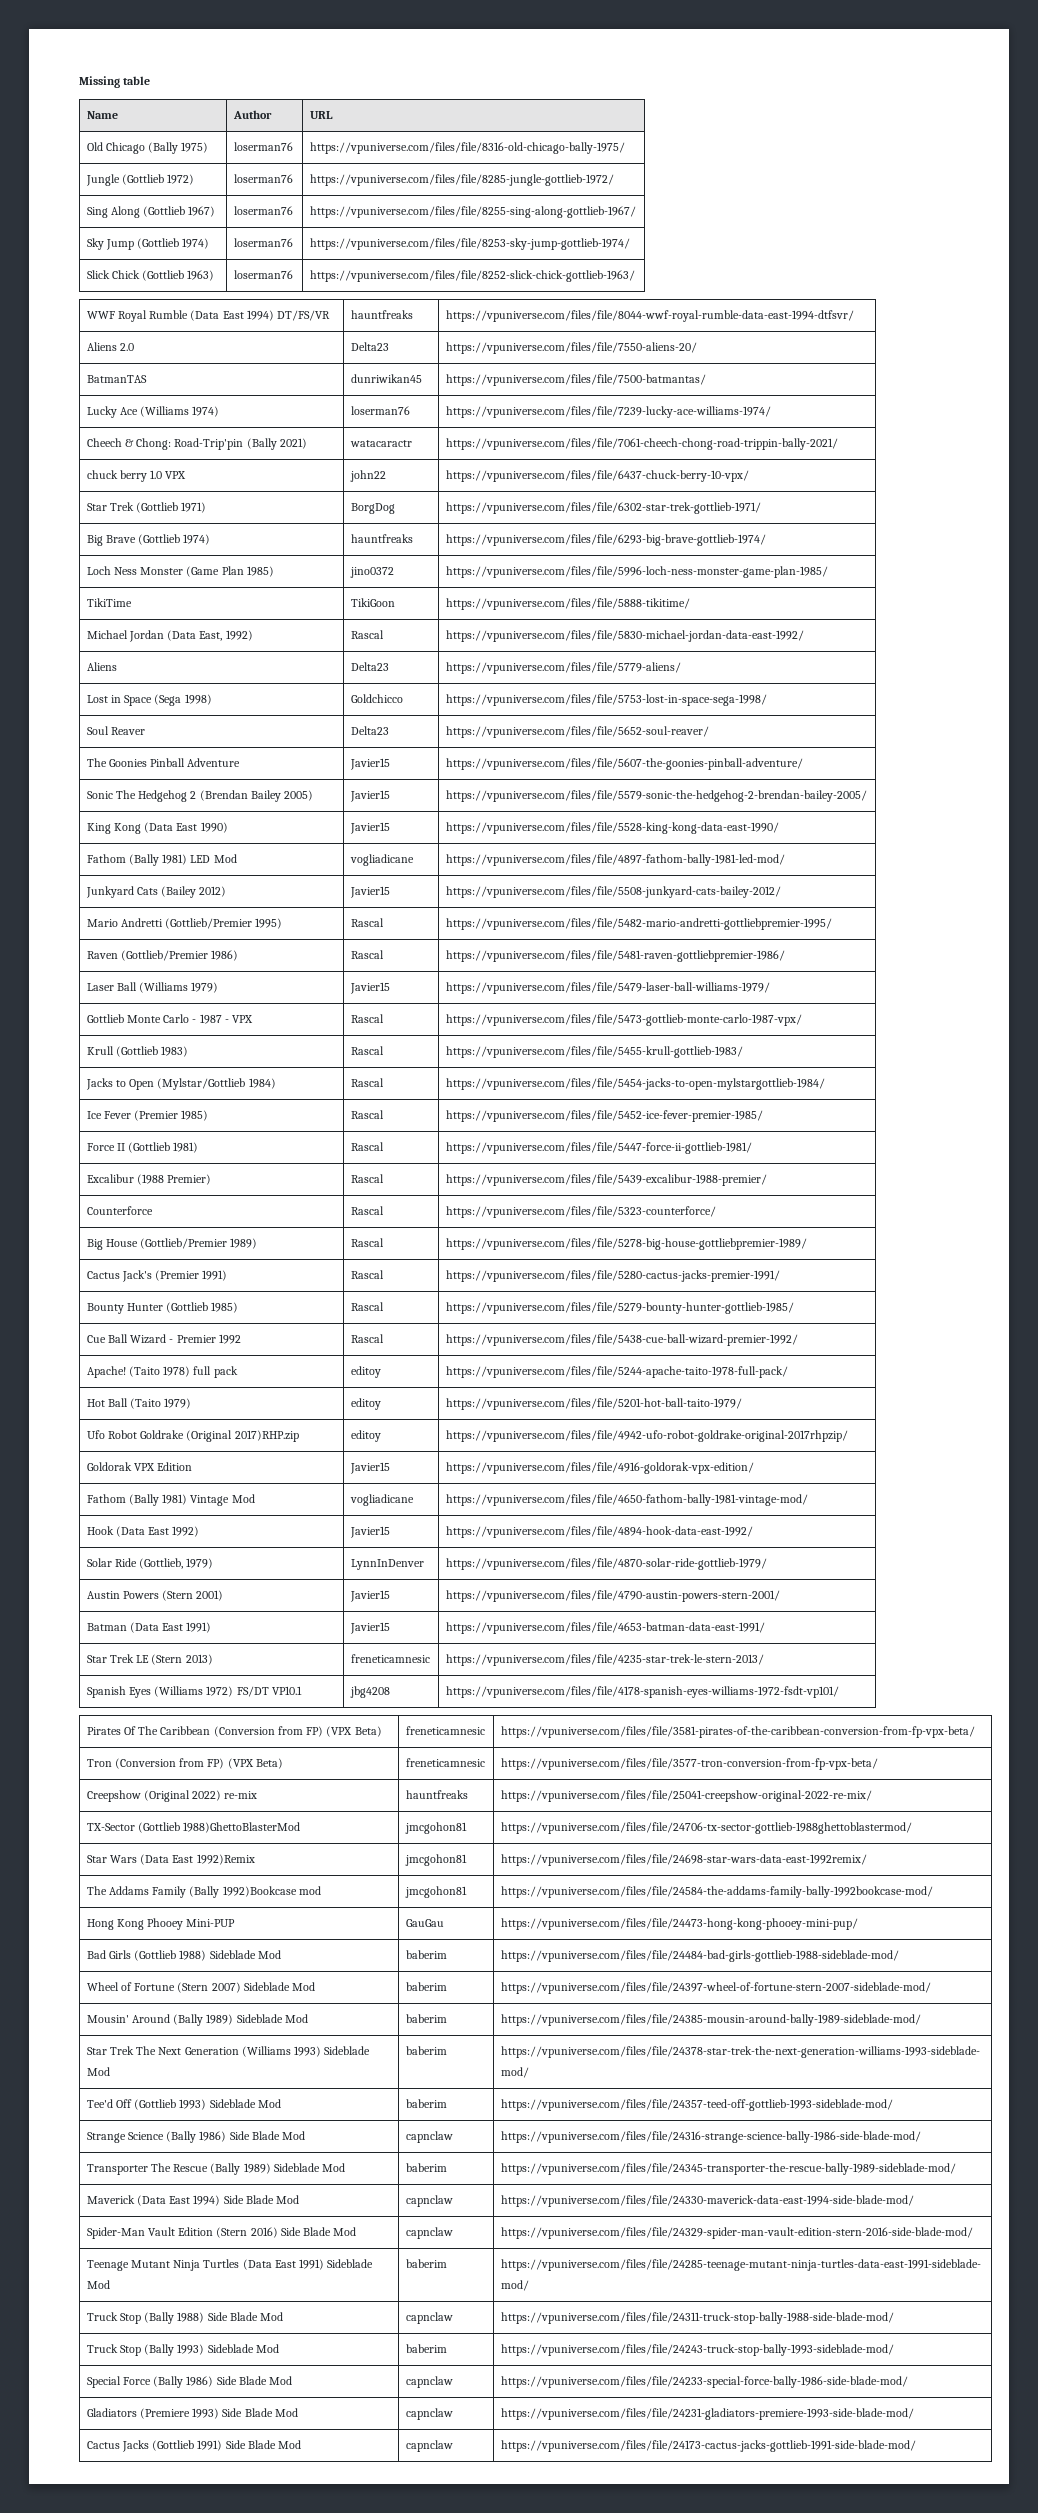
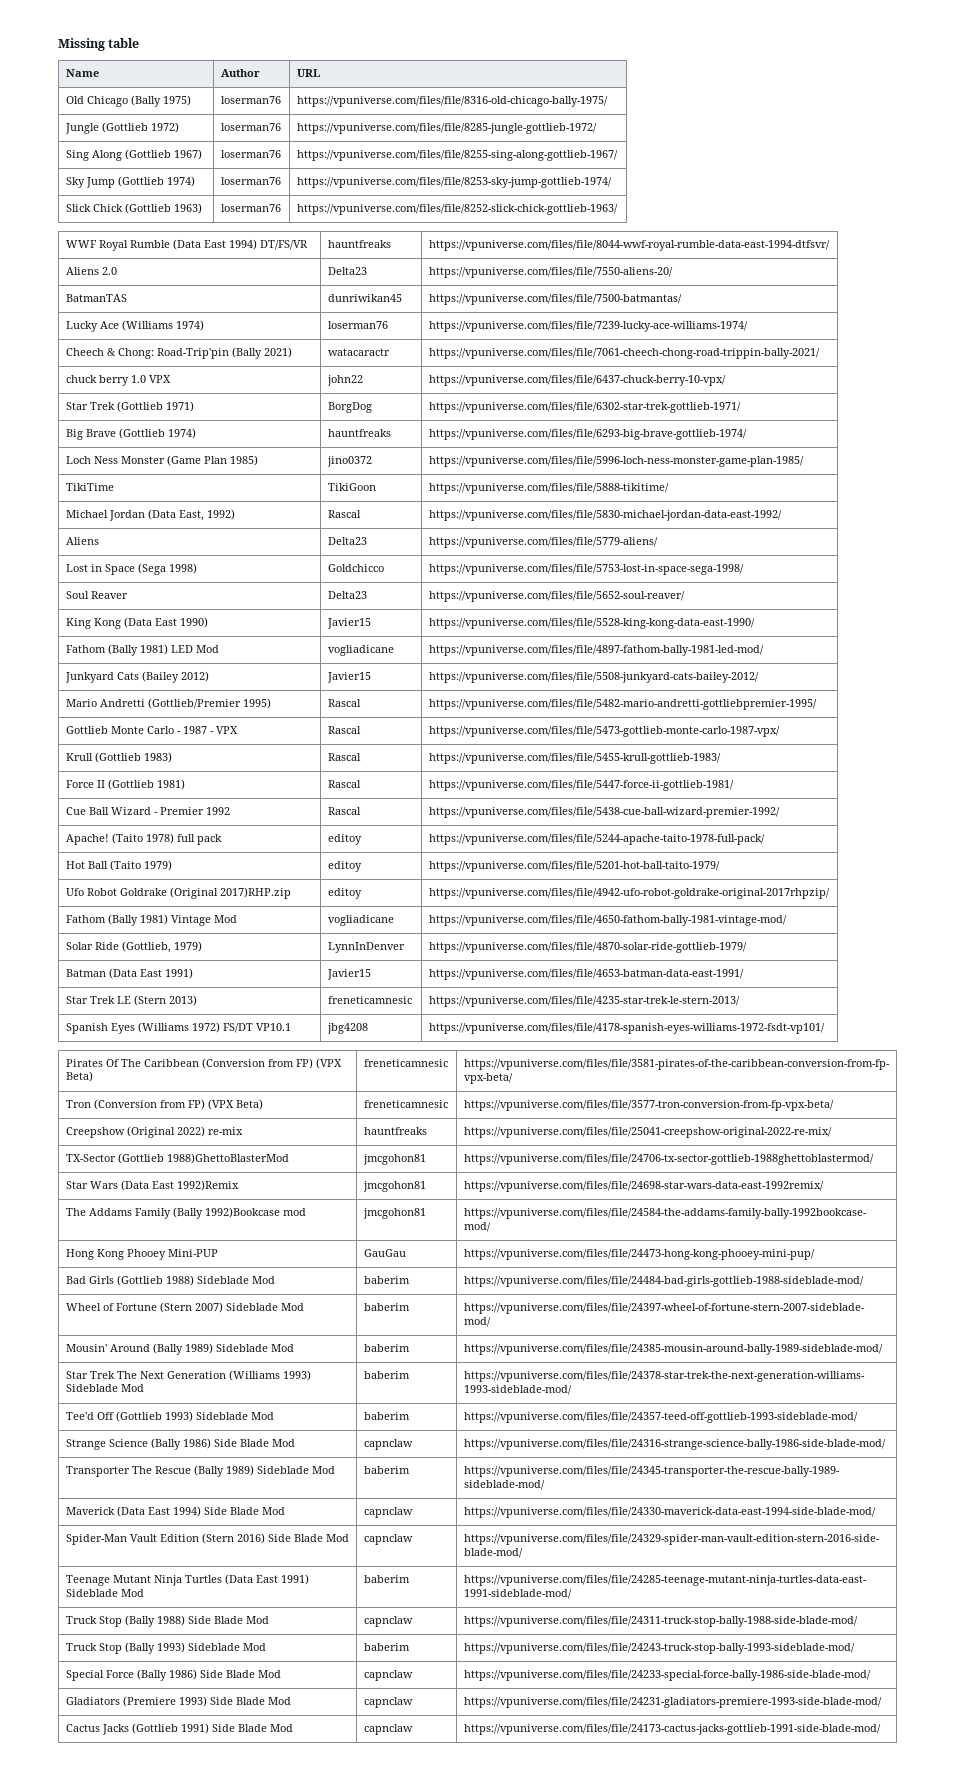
[86,758,241,767] [349,758,390,770] [445,758,803,770] [86,790,314,802] [349,790,390,802] [445,790,867,802] // The Goonies Pinball Adventure | Javier15 | https://vpuniverse.com/files/file/5607-the-goonies-pinball-adventure/ // Sonic The Hedgehog 2 (Brendan Bailey 2005) | Javier15 | https://vpuniverse.com/files/file/5579-sonic-the-hedgehog-2-brendan-bailey-2005/ -> (685, 596) none
[86,950,239,961] [350,950,384,959] [445,950,785,962] [86,982,219,993] [349,982,390,994] [445,982,770,994] // Raven (Gottlieb/Premier 1986) | Rascal | https://vpuniverse.com/files/file/5481-raven-gottliebpremier-1986/ // Laser Ball (Williams 1979) | Javier15 | https://vpuniverse.com/files/file/5479-laser-ball-williams-1979/ -> (817, 704) none
[85,1078,276,1090] [350,1078,384,1087] [445,1078,825,1090] [86,1110,209,1121] [350,1110,384,1119] [445,1110,763,1122] // Jacks to Open (Mylstar/Gottlieb 1984) | Rascal | https://vpuniverse.com/files/file/5454-jacks-to-open-mylstargottlieb-1984/ // Ice Fever (Premier 1985) | Rascal | https://vpuniverse.com/files/file/5452-ice-fever-premier-1985/ -> (721, 758) none
[86,1174,212,1185] [350,1174,384,1183] [445,1174,767,1186] [86,1206,153,1215] [350,1206,384,1215] [445,1206,716,1218] [86,1238,258,1250] [350,1238,384,1247] [445,1238,807,1250] [86,1270,228,1282] [350,1270,384,1279] [445,1270,780,1282] [86,1302,239,1314] [350,1302,384,1311] [445,1302,794,1314] // Excalibur (1988 Premier) | Rascal | https://vpuniverse.com/files/file/5439-excalibur-1988-premier/ // Counterforce | Rascal | https://vpuniverse.com/files/file/5323-counterforce/ // Big House (Gottlieb/Premier 1989) | Rascal | https://vpuniverse.com/files/file/5278-big-house-gottliebpremier-1989/ // Cactus Jack's (Premier 1991) | Rascal | https://vpuniverse.com/files/file/5280-cactus-jacks-premier-1991/ // Bounty Hunter (Gottlieb 1985) | Rascal | https://vpuniverse.com/files/file/5279-bounty-hunter-gottlieb-1985/ -> (734, 785) none
[86,1462,193,1471] [349,1462,390,1474] [445,1462,754,1474] // Goldorak VPX Edition | Javier15 | https://vpuniverse.com/files/file/4916-goldorak-vpx-edition/ -> (830, 893) none
[86,1526,200,1537] [349,1526,390,1538] [445,1526,753,1538] // Hook (Data East 1992) | Javier15 | https://vpuniverse.com/files/file/4894-hook-data-east-1992/ -> (787, 920) none
[86,1590,224,1601] [349,1590,390,1602] [445,1590,780,1602] // Austin Powers (Stern 2001) | Javier15 | https://vpuniverse.com/files/file/4790-austin-powers-stern-2001/ -> (747, 947) none

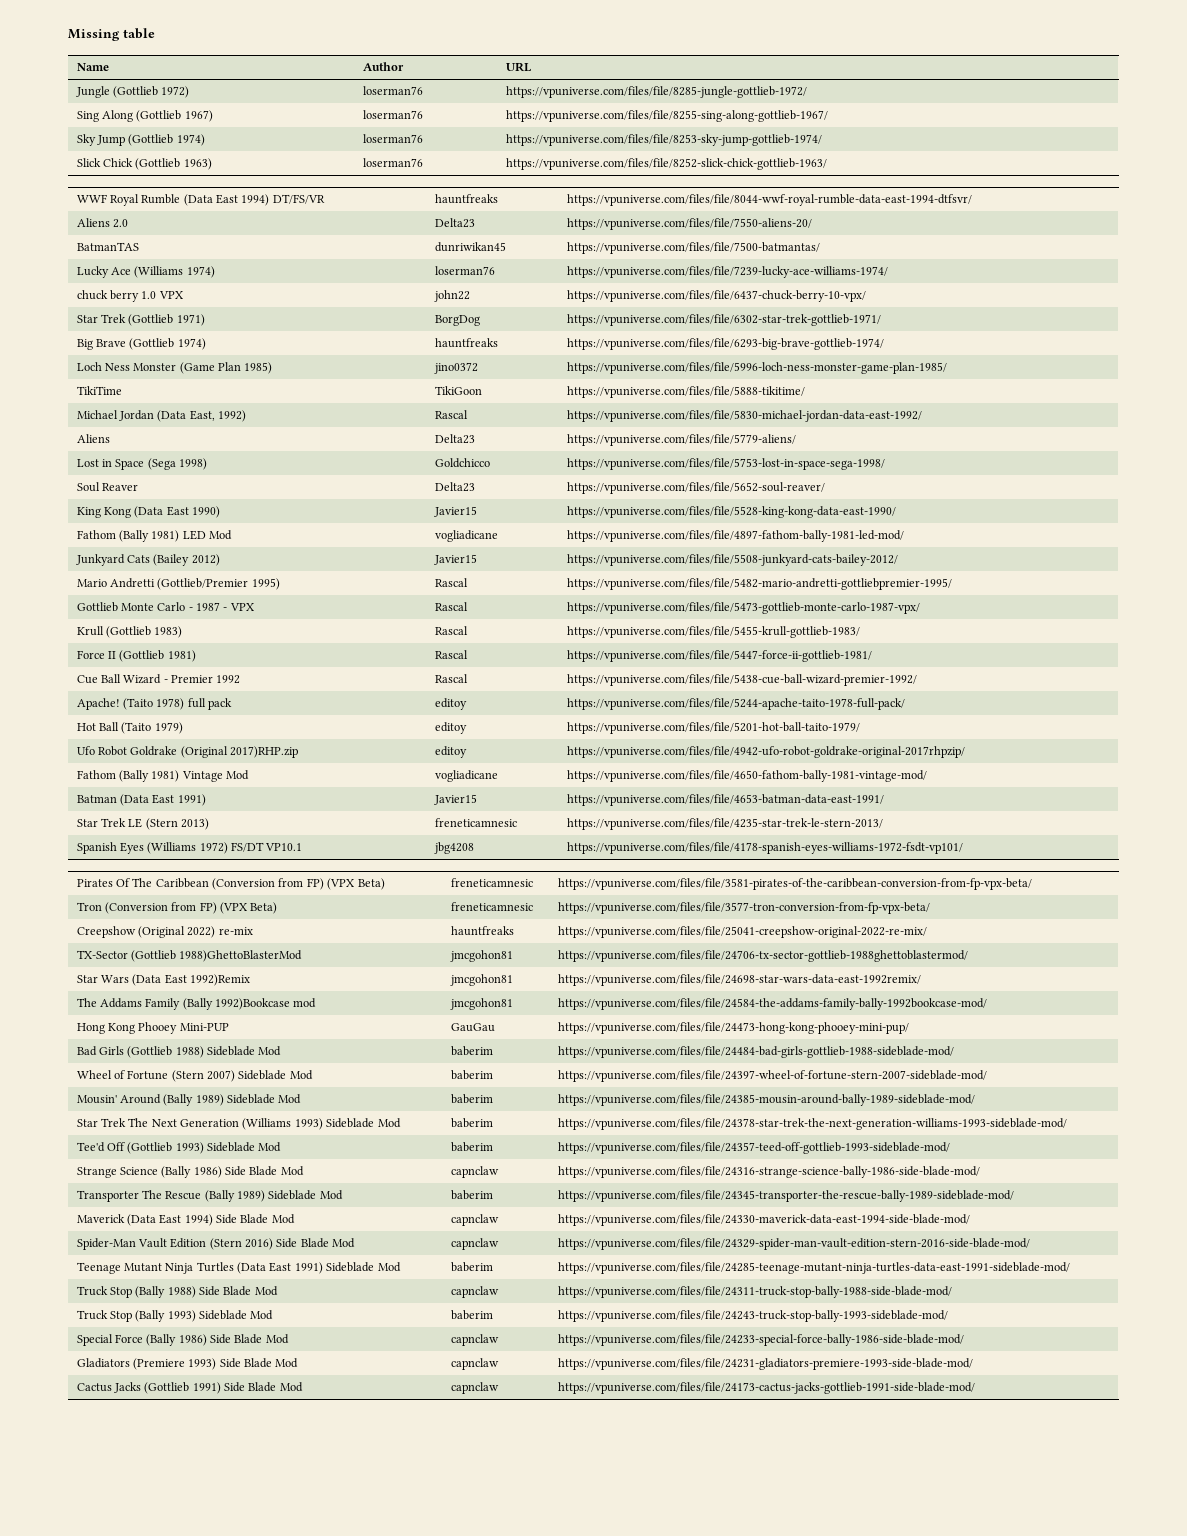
[65,95,191,107] [220,96,281,104] [296,96,608,107] // Old Chicago (Bally 1975) | loserman76 | https://vpuniverse.com/files/file/8316-old-chicago-bally-1975/ -> (531, 67) none
[65,347,292,359] [327,348,390,356] [428,348,820,359] // Cheech & Chong: Road-Trip'pin (Bally 2021) | watacaractr | https://vpuniverse.com/files/file/7061-cheech-chong-road-trippin-bally-2021/ -> (888, 272) none
[65,941,202,953] [327,942,405,953] [428,942,747,953] // Solar Ride (Gottlieb, 1979) | LynnInDenver | https://vpuniverse.com/files/file/4870-solar-ride-gottlieb-1979/ -> (927, 776) none

